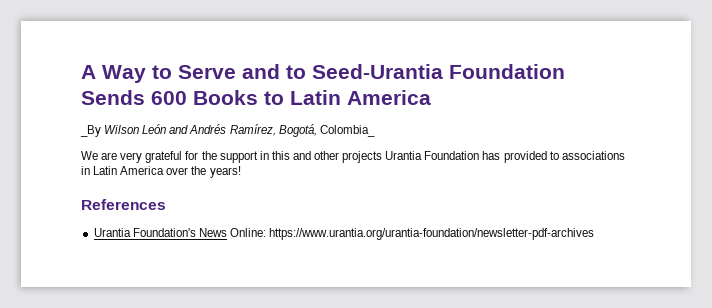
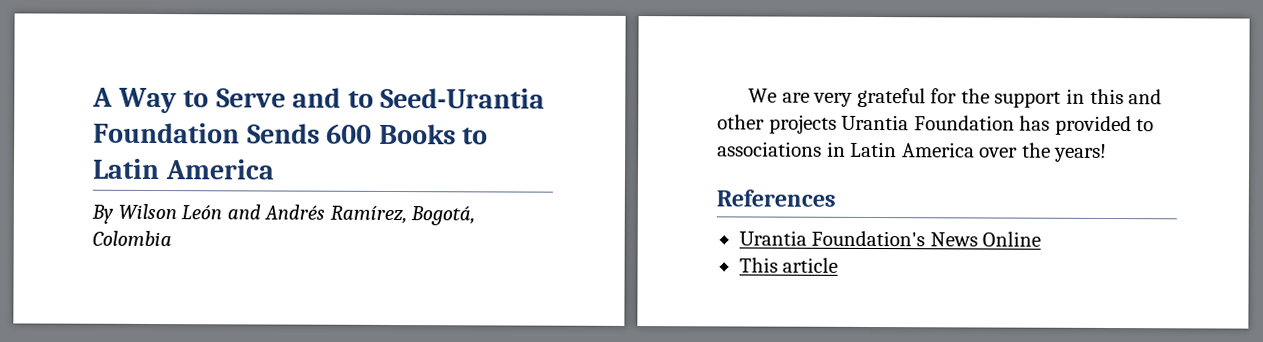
[80,125,101,137] _By -> [91,204,114,224] By
[319,125,375,137] Colombia_ -> [92,230,172,247] Colombia
[229,228,595,240] Online: https://www.urantia.org/urantia-foundation/newsletter-pdf-archives -> [982,231,1042,247] [738,257,839,273] Online // This article

